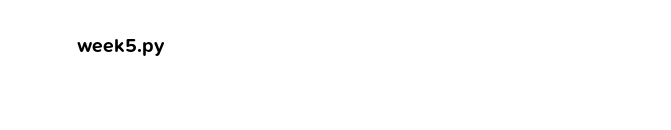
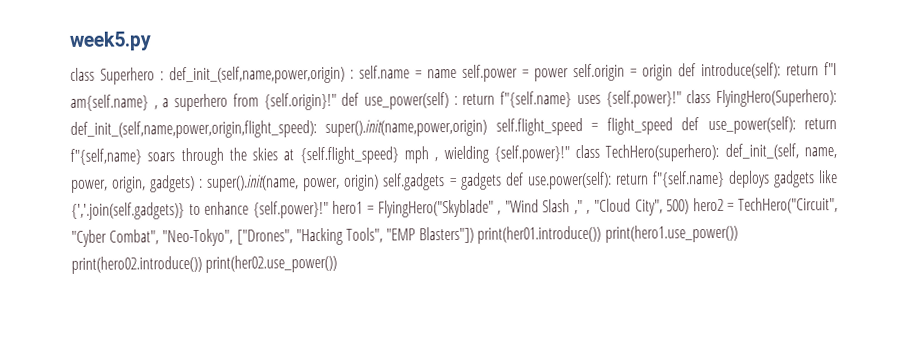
(165, 47) none -> [70,62,837,85] [70,89,837,112] [70,116,838,139] [70,143,838,166] [71,170,838,193] [71,197,839,220] [71,224,738,247] [71,254,338,274] // class Superhero : def_init_(self,name,power,origin) : self.name = name self.power = power self.origin = origin def introduce(self): return f"I am{self.name} , a superhero from {self.origin}!" def use_power(self) : return f"{self.name} uses {self.power}!" class FlyingHero(Superhero): def_init_(self,name,power,origin,flight_speed): super().init(name,power,origin) self.flight_speed = flight_speed def use_power(self): return f"{self,name} soars through the skies at {self.flight_speed} mph , wielding {self.power}!" class TechHero(superhero): def_init_(self, name, power, origin, gadgets) : super().init(name, power, origin) self.gadgets = gadgets def use.power(self): return f"{self.name} deploys gadgets like {','.join(self.gadgets)} to enhance {self.power}!" hero1 = FlyingHero("Skyblade" , "Wind Slash ," , "Cloud City", 500) hero2 = TechHero("Circuit", "Cyber Combat", "Neo-Tokyo", ["Drones", "Hacking Tools", "EMP Blasters"]) print(her01.introduce()) print(hero1.use_power()) print(hero02.introduce()) print(her02.use_power())

